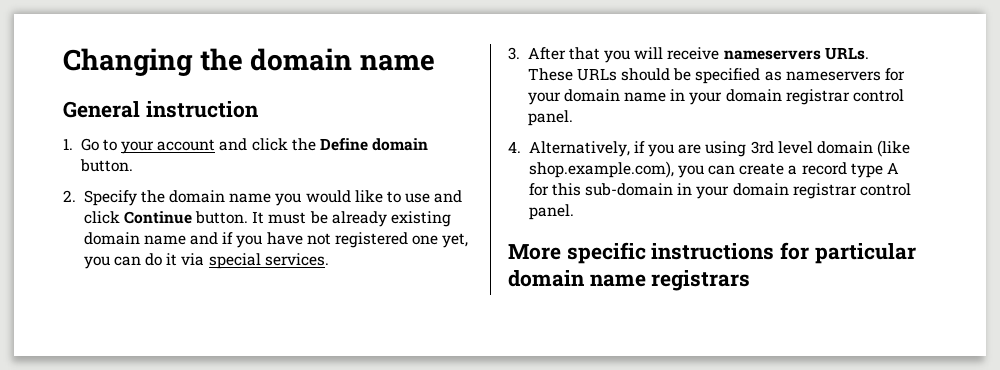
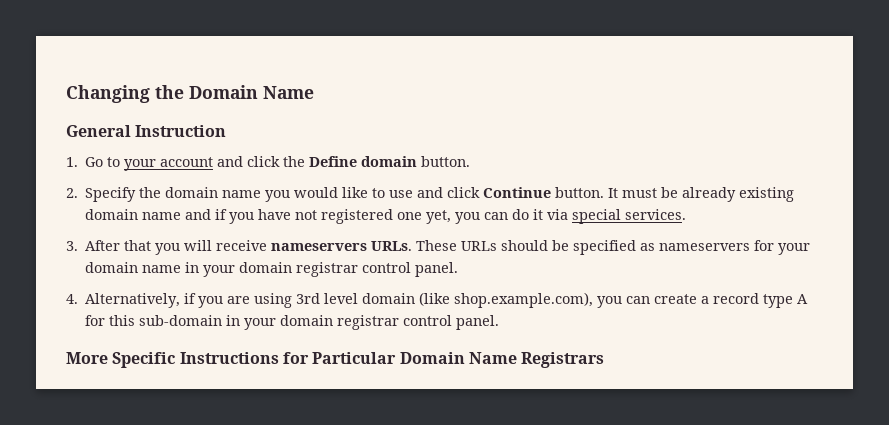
[250,48,435,71] domain name -> [189,85,314,99] Domain Name
[145,101,259,118] instruction -> [135,125,227,137] Instruction
[566,242,916,264] [508,270,751,291] specific instructions for particular domain name registrars -> [112,352,605,368] Specific Instructions for Particular Domain Name Registrars

